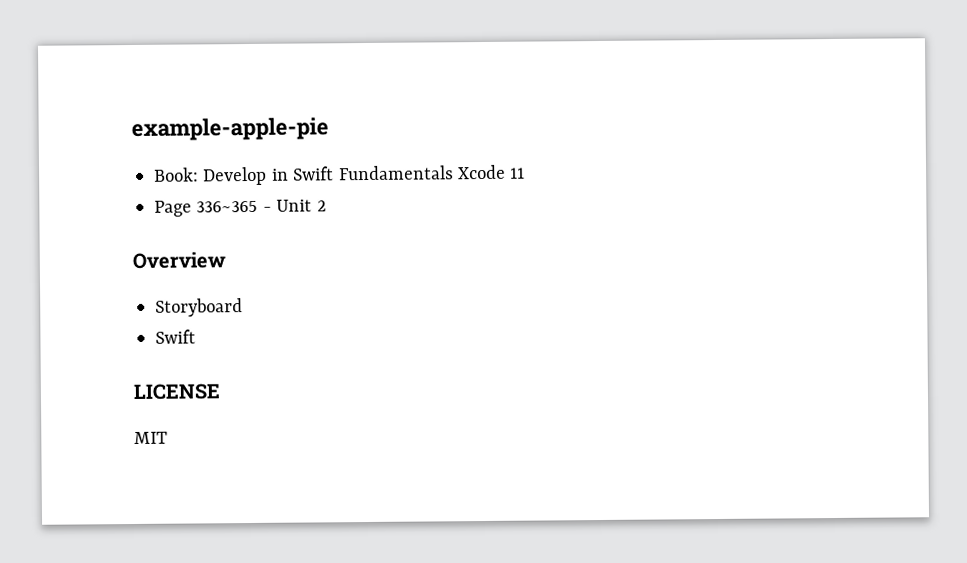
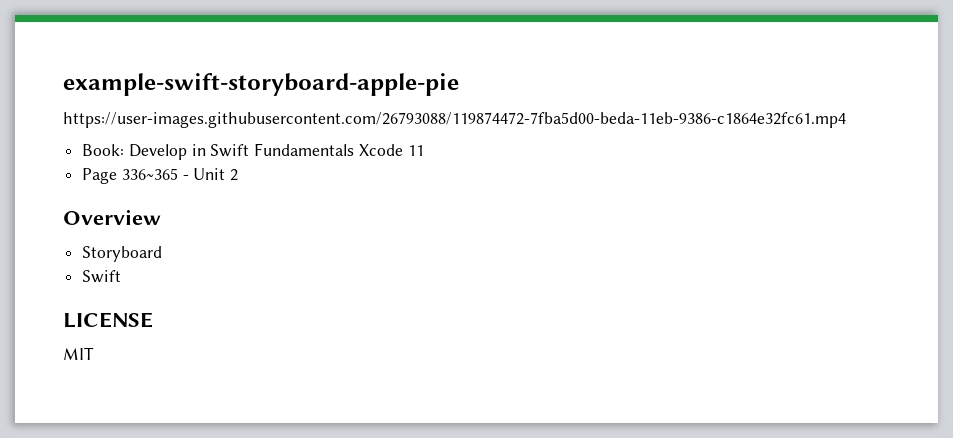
[131,117,329,142] example-apple-pie -> [63,73,459,96] [63,112,846,128] example-swift-storyboard-apple-pie // https://user-images.githubusercontent.com/26793088/119874472-7fba5d00-beda-11eb-9386-c1864e32fc61.mp4

